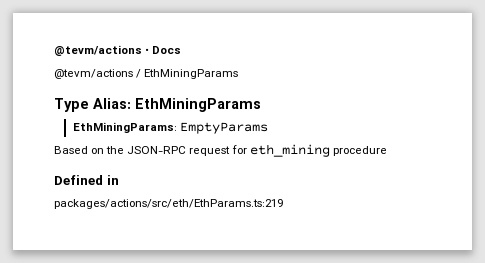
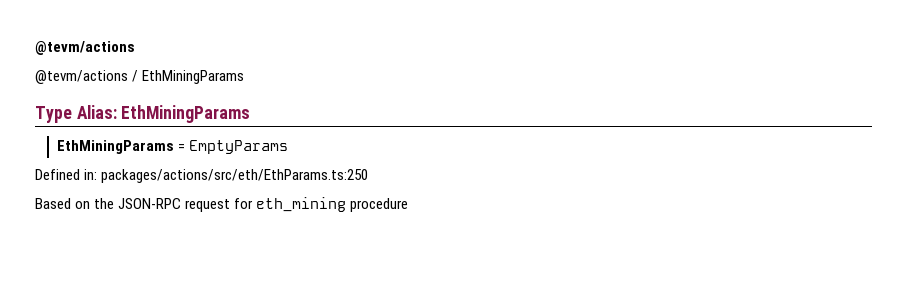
[54,45,182,56] @tevm/actions • Docs -> [35,41,135,55] @tevm/actions
[72,122,177,133] EthMiningParams: -> [57,140,186,154] EthMiningParams =
(268, 128) none -> [35,169,369,183] // Defined in: packages/actions/src/eth/EthParams.ts:250
[54,175,119,185] [54,199,283,209] // Defined in // packages/actions/src/eth/EthParams.ts:219 -> (409, 205) none

